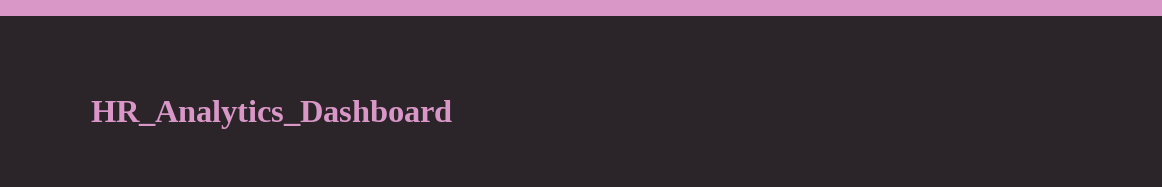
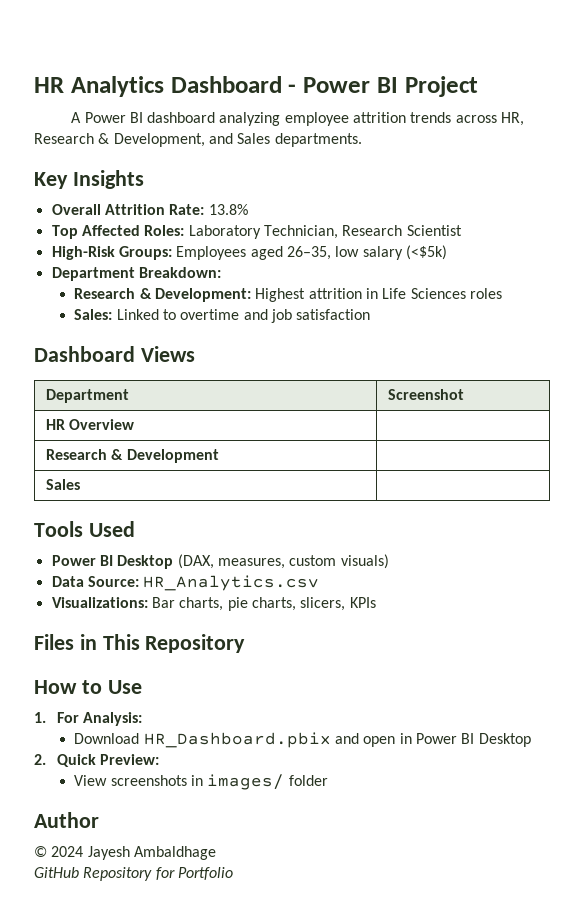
[91,100,452,129] HR_Analytics_Dashboard -> [34,76,478,97] [71,112,525,126] [34,133,362,147] [34,170,144,189] [51,204,248,215] [51,225,462,239] [51,245,447,260] [51,267,221,281] [74,288,503,302] [74,309,371,323] [34,346,195,362] [45,389,129,403] [387,389,464,400] [45,419,135,430] [45,449,219,463] [45,479,80,490] [34,521,135,537] [51,554,389,569] [51,575,320,591] [51,597,376,611] [34,634,246,653] [34,680,142,694] [34,712,143,726] [74,732,531,748] [34,754,160,767] [74,774,328,790] [34,812,99,828] [34,846,216,860] [34,867,233,881] HR Analytics Dashboard - Power BI Project // A Power BI dashboard analyzing employee attrition trends across HR, Research & Development, and Sales departments. // Key Insights // Overall Attrition Rate: 13.8% // Top Affected Roles: Laboratory Technician, Research Scientist // High-Risk Groups: Employees aged 26–35, low salary (<$5k) // Department Breakdown: // Research & Development: Highest attrition in Life Sciences roles // Sales: Linked to overtime and job satisfaction // Dashboard Views // Department | Screenshot // HR Overview | // Research & Development | // Sales | // Tools Used // Power BI Desktop (DAX, measures, custom visuals) // Data Source: HR_Analytics.csv // Visualizations: Bar charts, pie charts, slicers, KPIs // Files in This Repository // How to Use // 1. For Analysis: // Download HR_Dashboard.pbix and open in Power BI Desktop // 2. Quick Preview: // View screenshots in images/ folder // Author // © 2024 Jayesh Ambaldhage // GitHub Repository for Portfolio

